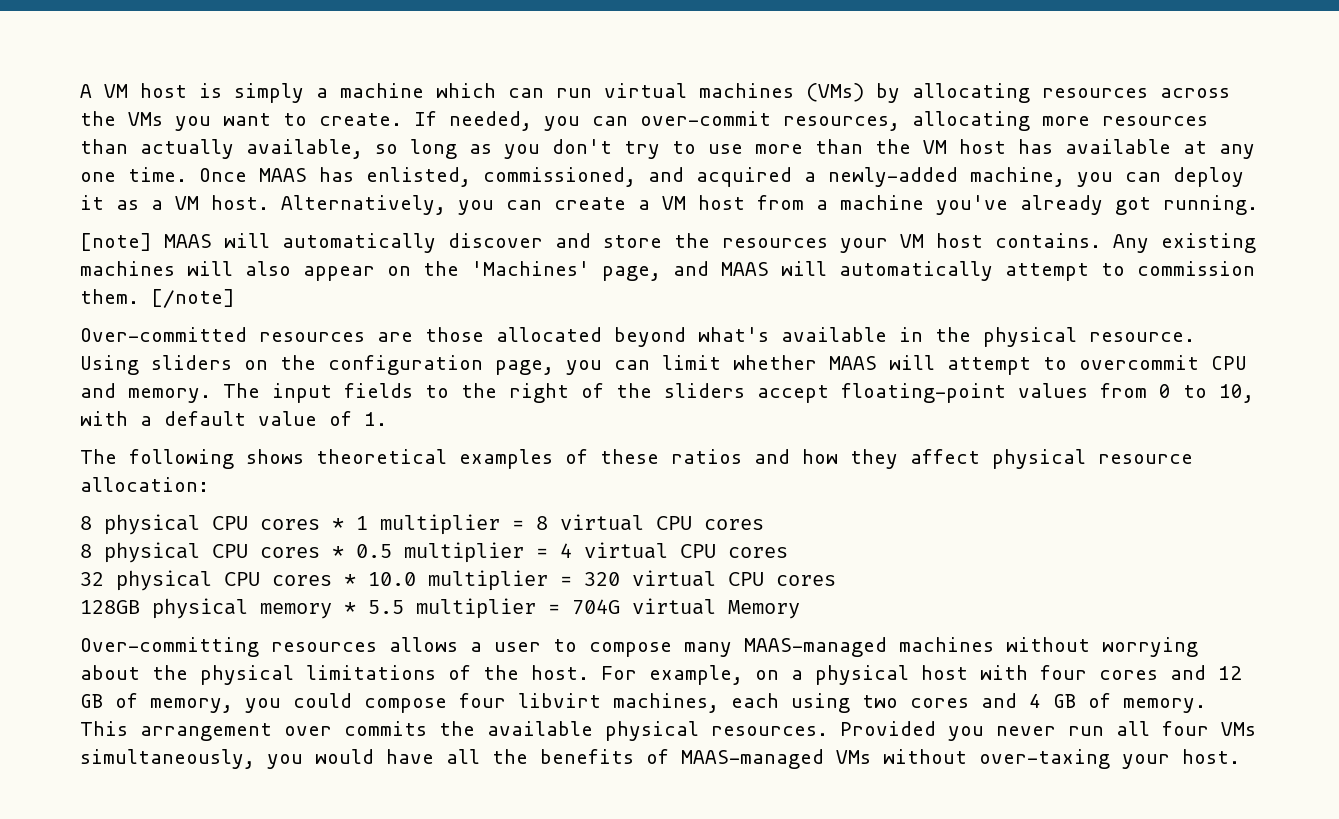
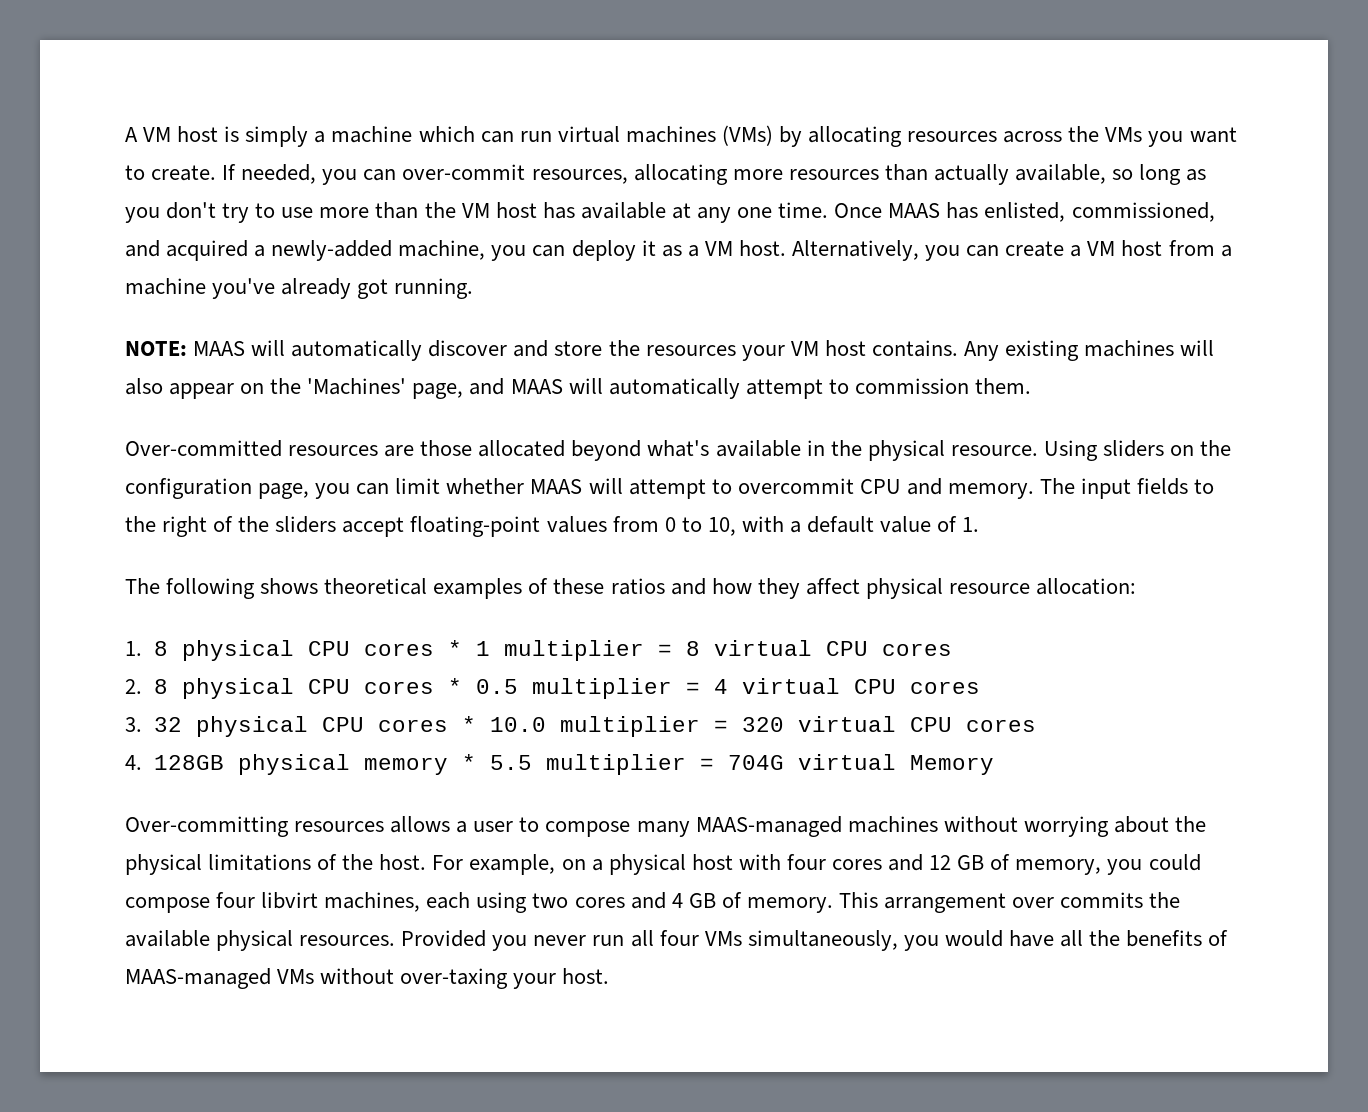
[80,233,152,251] [note] -> [125,341,187,356] NOTE:
[151,289,235,308] [/note] -> (1031, 386) none
(209, 484) none -> [125,641,142,656] 1.
(764, 524) none -> [125,679,142,694] 2.
(788, 552) none -> [125,717,142,732] 3.
(836, 580) none -> [125,755,142,770] 4.

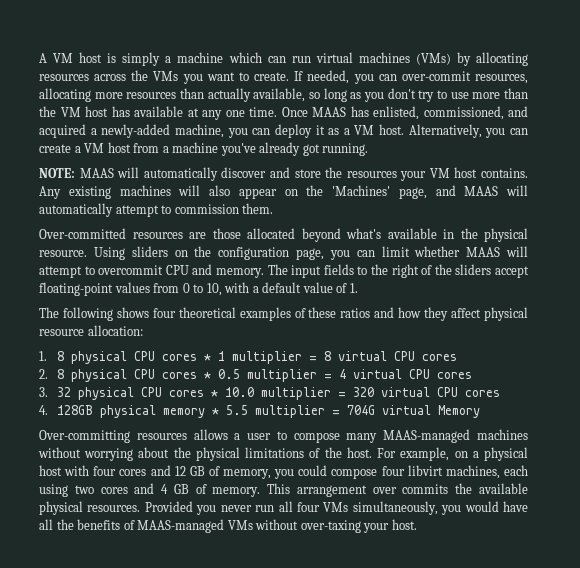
(319, 586) none -> [152,308,176,318] four

